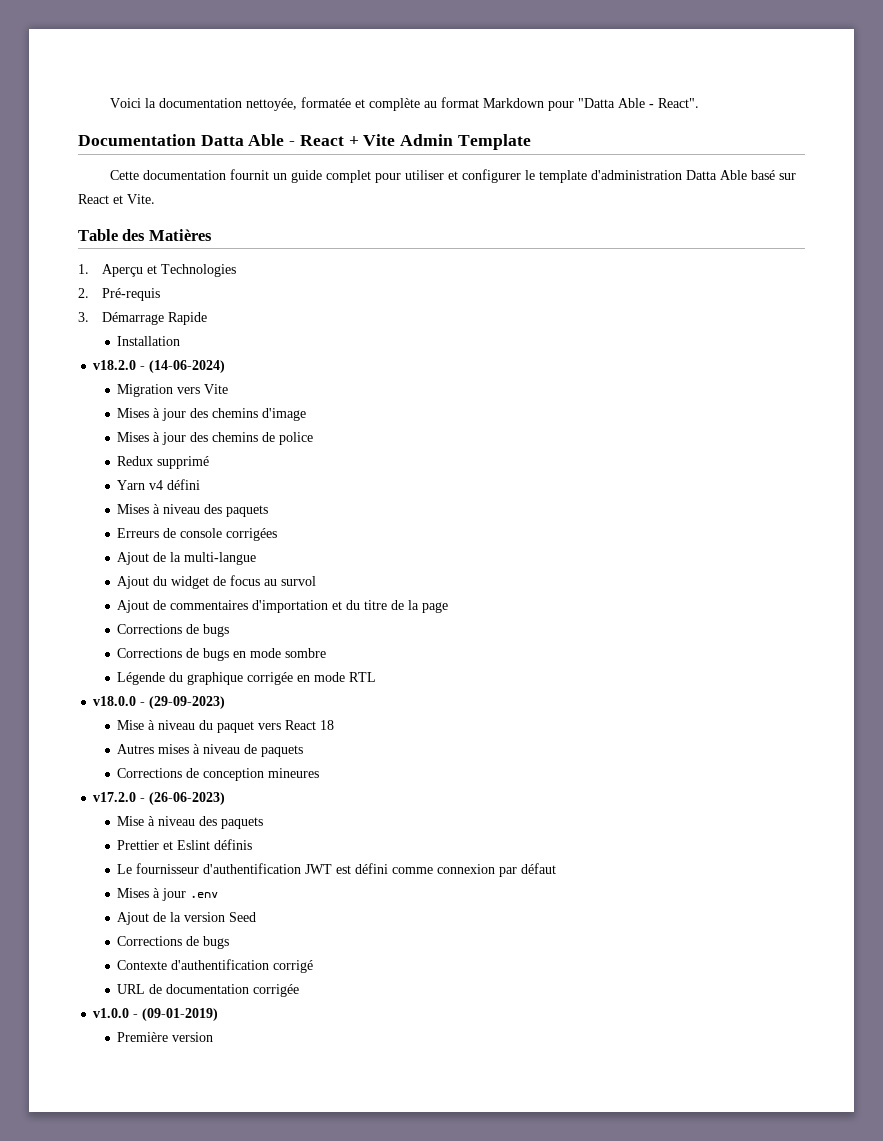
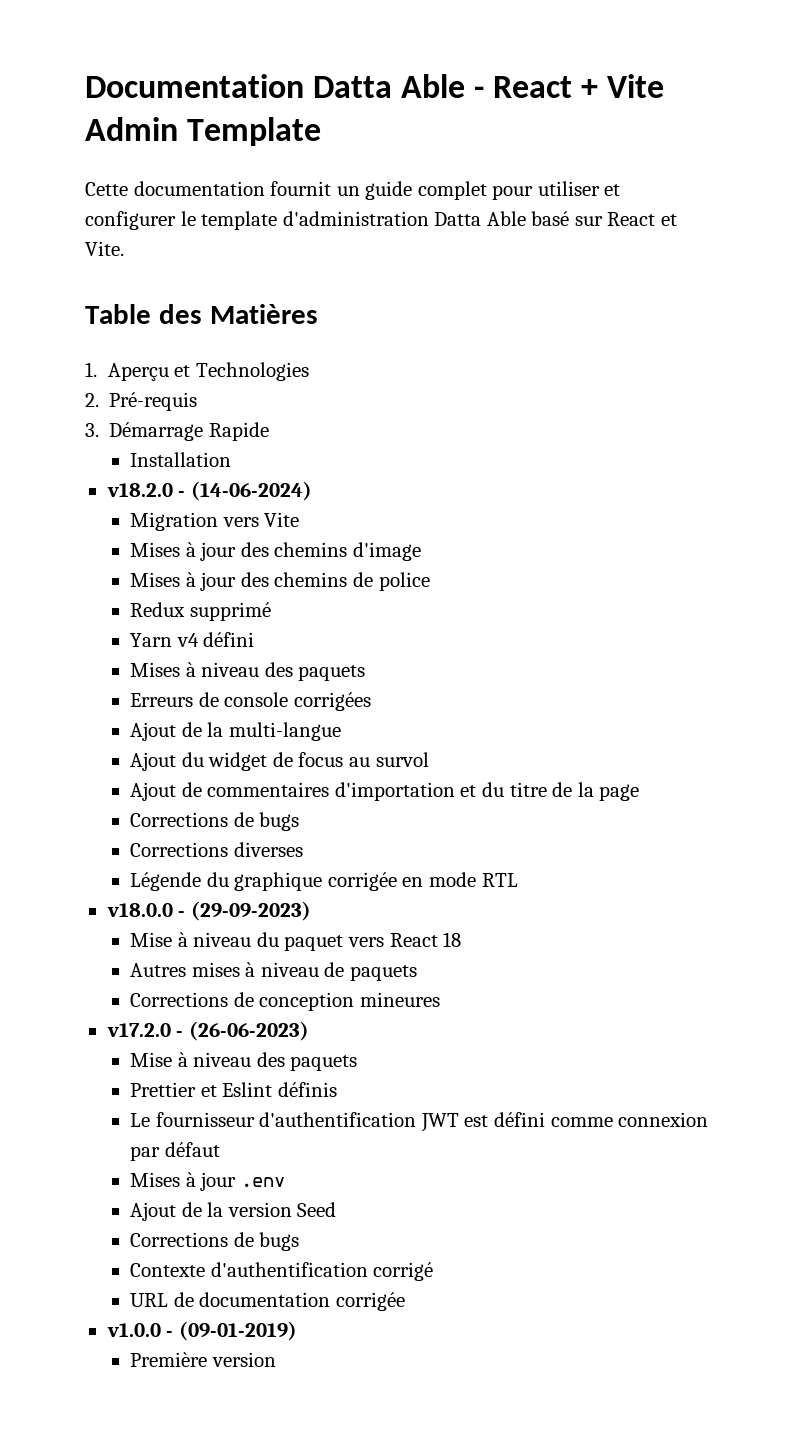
[109,97,699,111] Voici la documentation nettoyée, formatée et complète au format Markdown pour "Datta Able - React". // -> (85, 86) none
[186,648,327,661] de bugs en mode sombre -> [233,842,303,857] diverses

